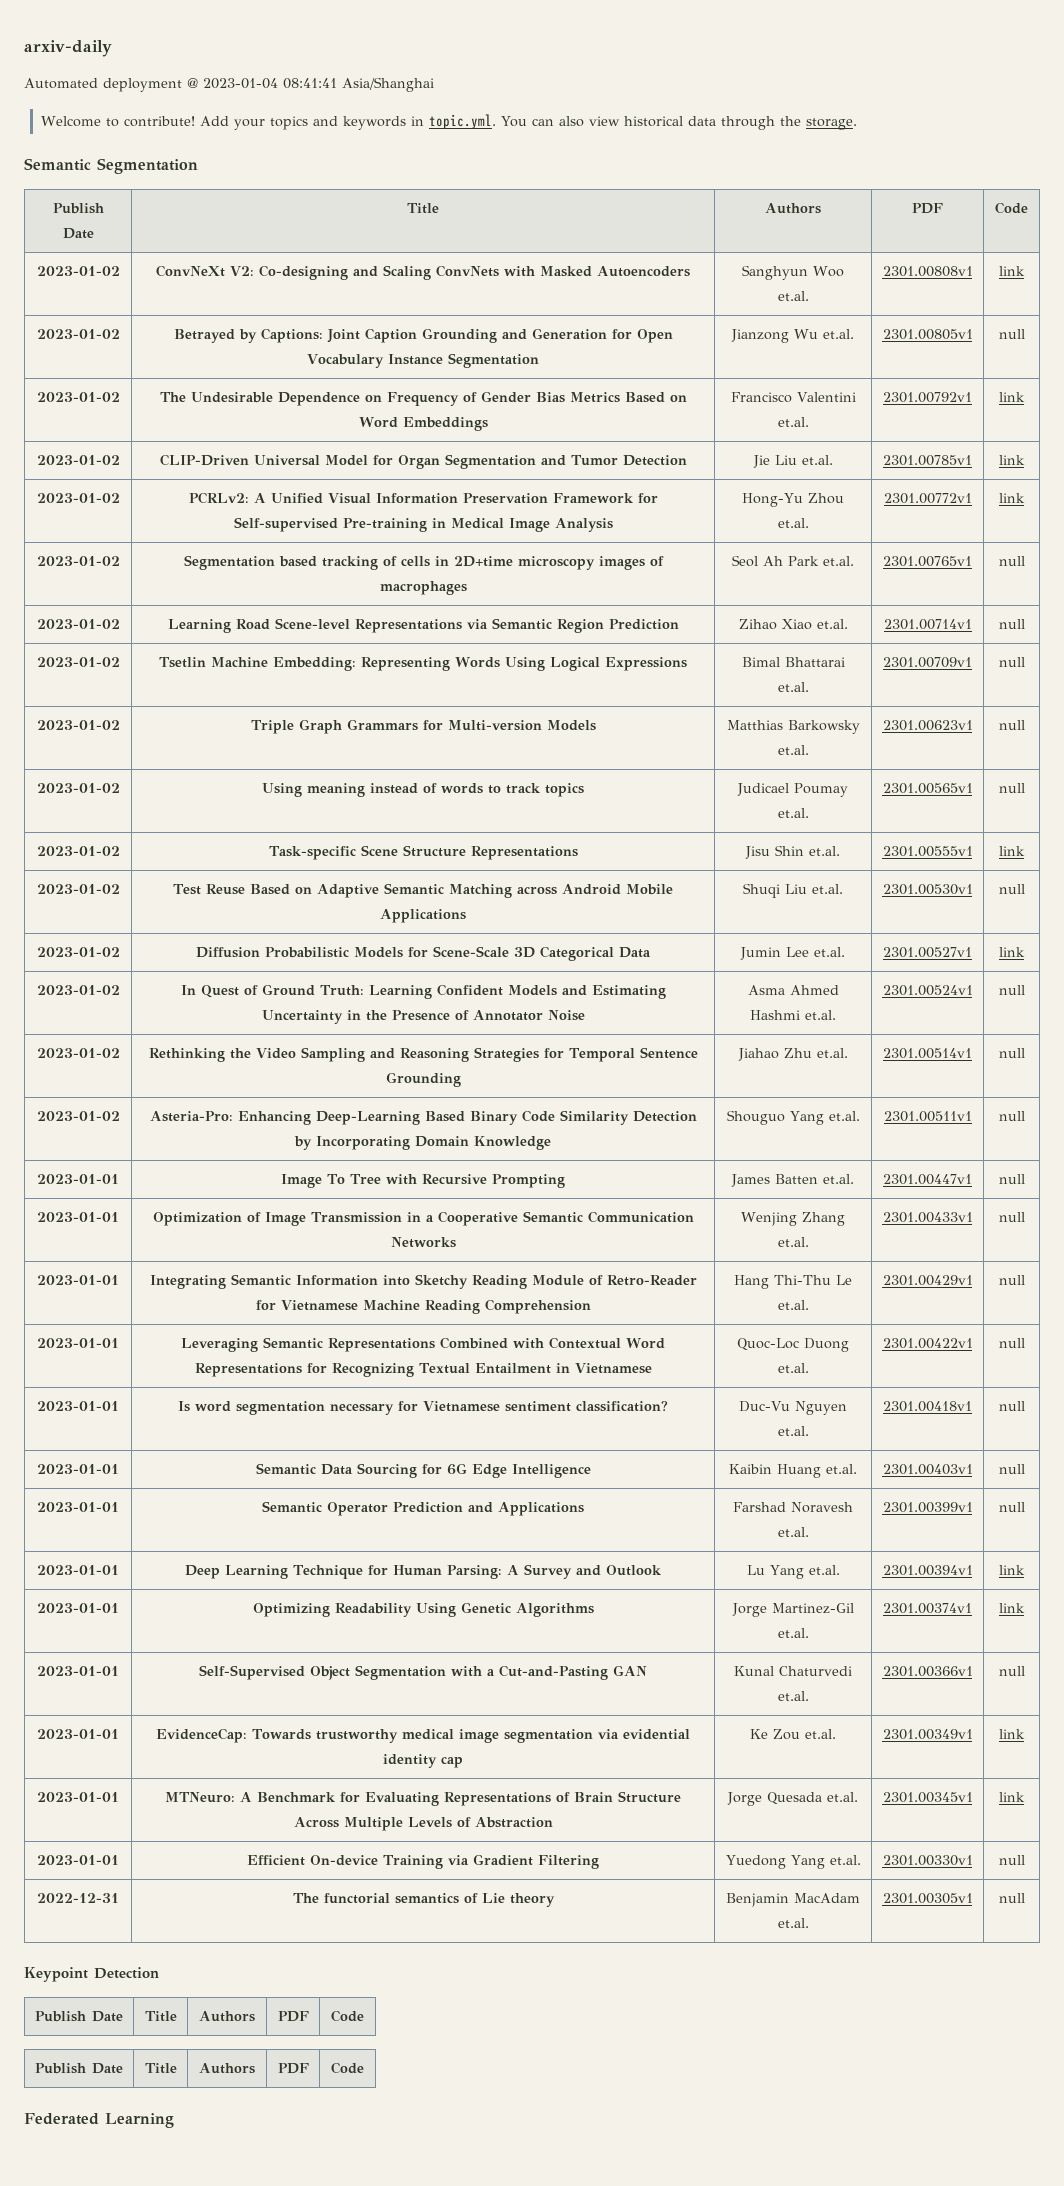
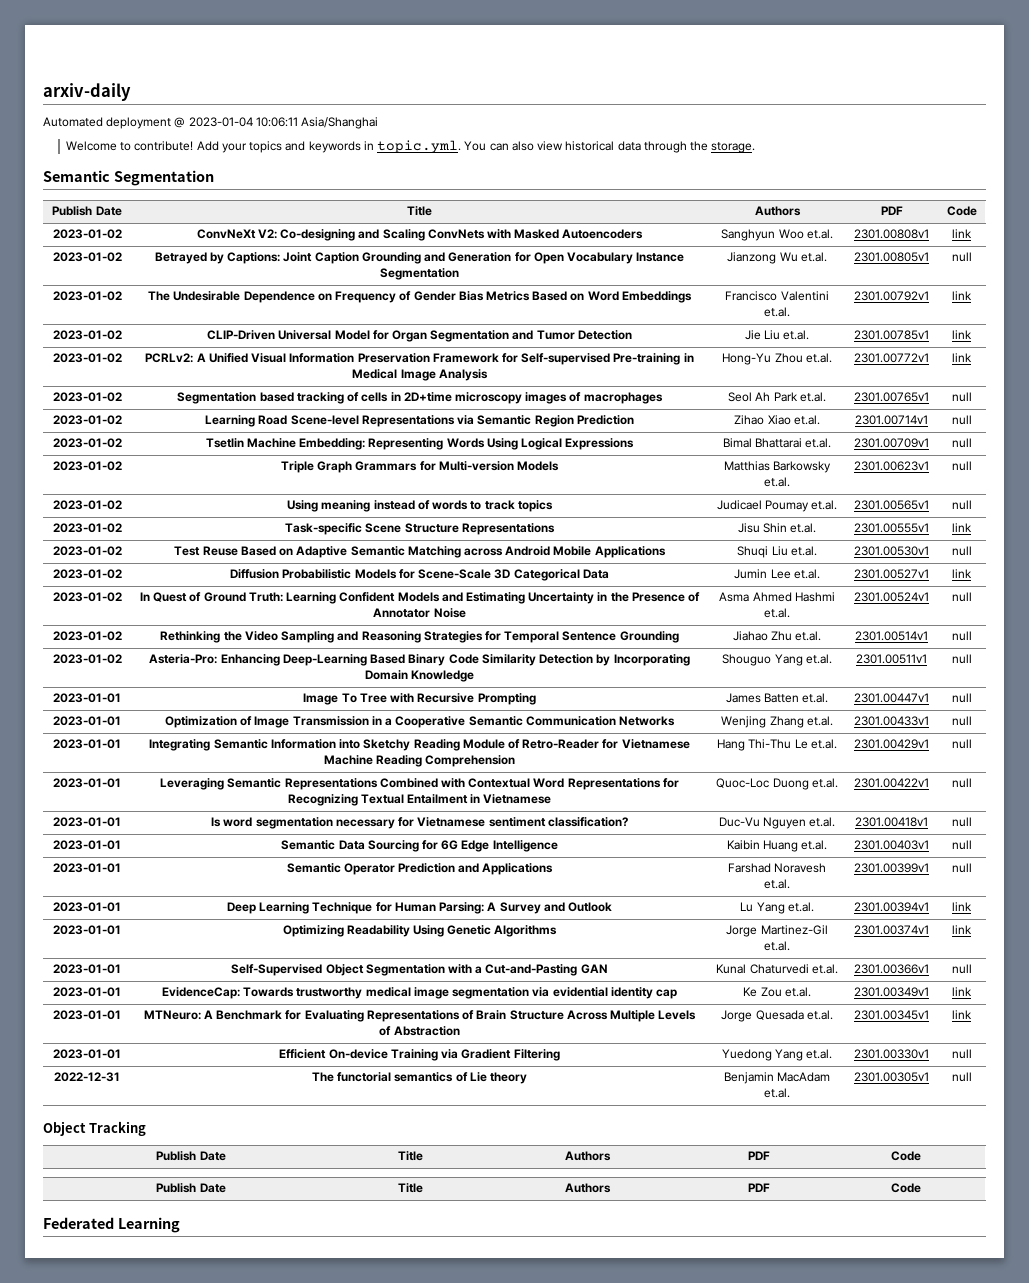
[283,78,337,89] 08:41:41 -> [255,117,298,127] 10:06:11
[24,1967,159,1982] Keypoint Detection -> [43,1121,146,1136] Object Tracking

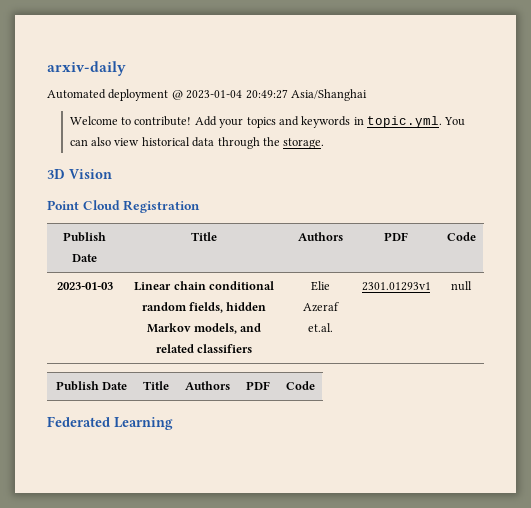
[255,117,298,127] 10:06:11 -> [245,89,288,99] 20:49:27
[43,170,214,186] [52,206,122,216] [407,206,432,216] [754,206,801,216] [880,206,903,215] [946,206,977,216] [52,229,122,239] [196,229,644,241] [721,229,833,241] [854,229,929,239] [952,229,972,238] [52,252,122,262] [154,252,685,264] [380,268,459,280] [727,252,827,264] [854,252,929,262] [951,252,972,262] [52,291,122,301] [148,291,692,303] [725,291,829,301] [764,307,790,317] [854,291,929,301] [952,291,972,300] [52,330,122,340] [207,330,632,342] [744,330,810,340] [854,330,929,340] [952,330,972,339] [52,353,122,363] [145,353,694,365] [352,369,488,381] [722,353,832,365] [854,353,929,363] [952,353,972,362] [52,392,122,402] [177,392,663,404] [728,392,826,402] [854,392,929,402] [951,392,972,402] [52,415,122,425] [205,415,634,427] [734,415,820,425] [855,415,928,425] [951,415,972,425] [52,438,122,448] [205,438,635,450] [722,438,832,448] [854,438,929,448] [951,438,972,448] [52,461,122,471] [280,461,560,473] [723,461,832,473] [764,477,790,487] [854,461,929,471] [951,461,972,471] [52,500,122,510] [287,500,553,512] [716,500,838,512] [854,500,929,510] [951,500,972,510] [52,523,122,533] [285,523,555,535] [737,523,817,533] [854,523,929,533] [952,523,972,532] [52,546,122,556] [174,546,666,558] [737,546,817,558] [854,546,929,556] [951,546,972,556] [52,569,122,579] [230,569,609,581] [734,569,820,579] [854,569,929,579] [952,569,972,578] [52,592,122,602] [139,592,701,604] [373,608,466,618] [719,592,835,602] [764,608,790,618] [854,592,929,602] [951,592,972,602] [52,631,122,641] [160,631,679,643] [732,631,822,641] [855,631,928,641] [951,631,972,641] [52,654,122,664] [149,654,690,666] [364,670,475,682] [722,654,832,666] [856,654,927,664] [951,654,972,664] [53,693,121,703] [303,693,536,705] [725,693,829,703] [854,693,929,703] [951,693,972,703] [53,716,121,726] [164,716,676,728] [721,716,833,728] [854,716,929,726] [951,716,972,726] [53,739,121,749] [149,739,690,751] [323,755,516,767] [717,739,837,751] [854,739,929,749] [951,739,972,749] [53,778,121,788] [160,778,679,790] [287,794,552,806] [716,778,838,790] [854,778,929,788] [951,778,972,788] [53,817,121,827] [211,817,628,829] [718,817,836,829] [855,817,928,827] [951,817,972,827] [53,840,121,850] [281,840,558,852] [726,840,828,852] [854,840,929,850] [951,840,972,850] [53,863,121,873] [286,863,554,875] [727,863,827,873] [764,879,790,889] [854,863,929,873] [951,863,972,873] [53,902,121,912] [226,902,613,914] [740,902,814,914] [854,902,929,912] [952,902,972,911] [53,925,121,935] [282,925,558,937] [726,925,828,937] [764,941,790,951] [854,925,929,935] [952,925,972,934] [53,964,121,974] [231,964,608,976] [716,964,838,974] [854,964,929,974] [951,964,972,974] [53,987,121,997] [161,987,678,999] [743,987,811,997] [854,987,929,997] [952,987,972,996] [53,1010,121,1020] [143,1010,697,1022] [379,1026,460,1036] [721,1010,833,1022] [854,1010,929,1020] [952,1010,972,1019] [53,1049,121,1059] [279,1049,560,1061] [721,1049,833,1061] [854,1049,929,1059] [951,1049,972,1059] [54,1072,120,1082] [311,1072,528,1084] [723,1072,831,1084] [764,1088,790,1098] [854,1072,929,1082] [951,1072,972,1082] [43,1121,146,1136] [156,1151,226,1161] [397,1151,423,1161] [564,1151,611,1161] [748,1151,770,1160] [890,1151,921,1161] Semantic Segmentation // Publish Date | Title | Authors | PDF | Code // 2023-01-02 | ConvNeXt V2: Co-designing and Scaling ConvNets with Masked Autoencoders | Sanghyun Woo et.al. | 2301.00808v1 | link // 2023-01-02 | Betrayed by Captions: Joint Caption Grounding and Generation for Open Vocabulary Instance Segmentation | Jianzong Wu et.al. | 2301.00805v1 | null // 2023-01-02 | The Undesirable Dependence on Frequency of Gender Bias Metrics Based on Word Embeddings | Francisco Valentini et.al. | 2301.00792v1 | link // 2023-01-02 | CLIP-Driven Universal Model for Organ Segmentation and Tumor Detection | Jie Liu et.al. | 2301.00785v1 | link // 2023-01-02 | PCRLv2: A Unified Visual Information Preservation Framework for Self-supervised Pre-training in Medical Image Analysis | Hong-Yu Zhou et.al. | 2301.00772v1 | link // 2023-01-02 | Segmentation based tracking of cells in 2D+time microscopy images of macrophages | Seol Ah Park et.al. | 2301.00765v1 | null // 2023-01-02 | Learning Road Scene-level Representations via Semantic Region Prediction | Zihao Xiao et.al. | 2301.00714v1 | null // 2023-01-02 | Tsetlin Machine Embedding: Representing Words Using Logical Expressions | Bimal Bhattarai et.al. | 2301.00709v1 | null // 2023-01-02 | Triple Graph Grammars for Multi-version Models | Matthias Barkowsky et.al. | 2301.00623v1 | null // 2023-01-02 | Using meaning instead of words to track topics | Judicael Poumay et.al. | 2301.00565v1 | null // 2023-01-02 | Task-specific Scene Structure Representations | Jisu Shin et.al. | 2301.00555v1 | link // 2023-01-02 | Test Reuse Based on Adaptive Semantic Matching across Android Mobile Applications | Shuqi Liu et.al. | 2301.00530v1 | null // 2023-01-02 | Diffusion Probabilistic Models for Scene-Scale 3D Categorical Data | Jumin Lee et.al. | 2301.00527v1 | link // 2023-01-02 | In Quest of Ground Truth: Learning Confident Models and Estimating Uncertainty in the Presence of Annotator Noise | Asma Ahmed Hashmi et.al. | 2301.00524v1 | null // 2023-01-02 | Rethinking the Video Sampling and Reasoning Strategies for Temporal Sentence Grounding | Jiahao Zhu et.al. | 2301.00514v1 | null // 2023-01-02 | Asteria-Pro: Enhancing Deep-Learning Based Binary Code Similarity Detection by Incorporating Domain Knowledge | Shouguo Yang et.al. | 2301.00511v1 | null // 2023-01-01 | Image To Tree with Recursive Prompting | James Batten et.al. | 2301.00447v1 | null // 2023-01-01 | Optimization of Image Transmission in a Cooperative Semantic Communication Networks | Wenjing Zhang et.al. | 2301.00433v1 | null // 2023-01-01 | Integrating Semantic Information into Sketchy Reading Module of Retro-Reader for Vietnamese Machine Reading Comprehension | Hang Thi-Thu Le et.al. | 2301.00429v1 | null // 2023-01-01 | Leveraging Semantic Representations Combined with Contextual Word Representations for Recognizing Textual Entailment in Vietnamese | Quoc-Loc Duong et.al. | 2301.00422v1 | null // 2023-01-01 | Is word segmentation necessary for Vietnamese sentiment classification? | Duc-Vu Nguyen et.al. | 2301.00418v1 | null // 2023-01-01 | Semantic Data Sourcing for 6G Edge Intelligence | Kaibin Huang et.al. | 2301.00403v1 | null // 2023-01-01 | Semantic Operator Prediction and Applications | Farshad Noravesh et.al. | 2301.00399v1 | null // 2023-01-01 | Deep Learning Technique for Human Parsing: A Survey and Outlook | Lu Yang et.al. | 2301.00394v1 | link // 2023-01-01 | Optimizing Readability Using Genetic Algorithms | Jorge Martinez-Gil et.al. | 2301.00374v1 | link // 2023-01-01 | Self-Supervised Object Segmentation with a Cut-and-Pasting GAN | Kunal Chaturvedi et.al. | 2301.00366v1 | null // 2023-01-01 | EvidenceCap: Towards trustworthy medical image segmentation via evidential identity cap | Ke Zou et.al. | 2301.00349v1 | link // 2023-01-01 | MTNeuro: A Benchmark for Evaluating Representations of Brain Structure Across Multiple Levels of Abstraction | Jorge Quesada et.al. | 2301.00345v1 | link // 2023-01-01 | Efficient On-device Training via Gradient Filtering | Yuedong Yang et.al. | 2301.00330v1 | null // 2022-12-31 | The functorial semantics of Lie theory | Benjamin MacAdam et.al. | 2301.00305v1 | null // Object Tracking // Publish Date | Title | Authors | PDF | Code -> [47,169,112,179] [47,200,201,213] [63,232,106,242] [72,254,97,262] [190,232,217,241] [297,232,343,241] [384,232,408,241] [446,232,476,241] [56,282,113,290] [134,281,274,291] [141,302,267,313] [146,323,262,334] [155,344,253,353] [310,281,330,291] [302,302,339,312] [307,323,333,332] [361,282,431,291] [451,281,472,291] 3D Vision // Point Cloud Registration // Publish Date | Title | Authors | PDF | Code // 2023-01-03 | Linear chain conditional random fields, hidden Markov models, and related classifiers | Elie Azeraf et.al. | 2301.01293v1 | null

